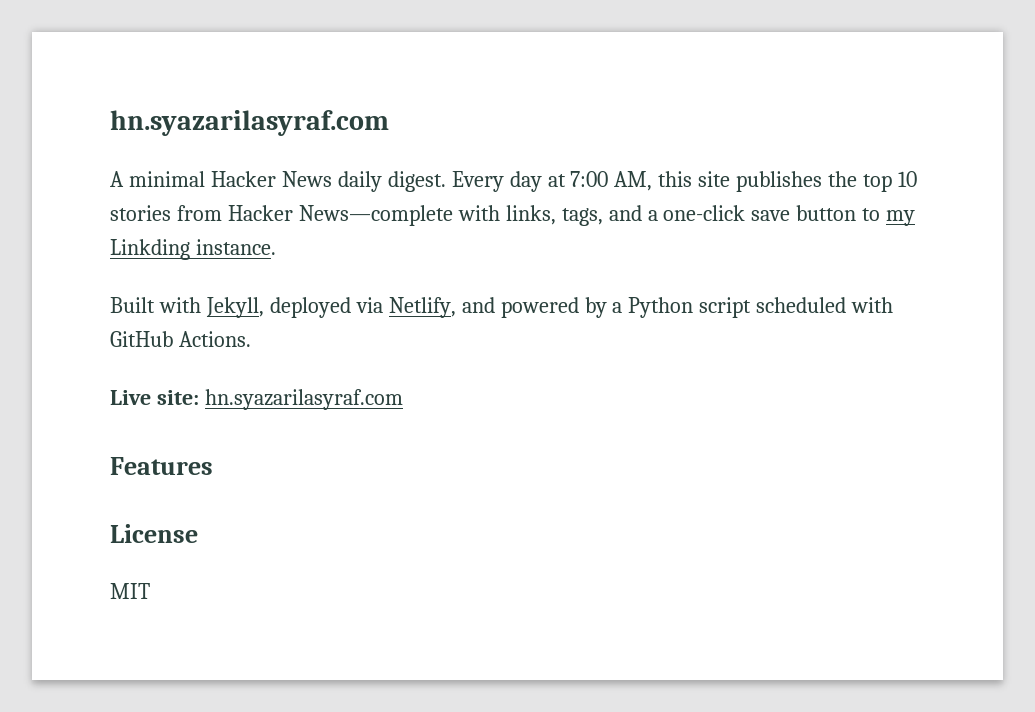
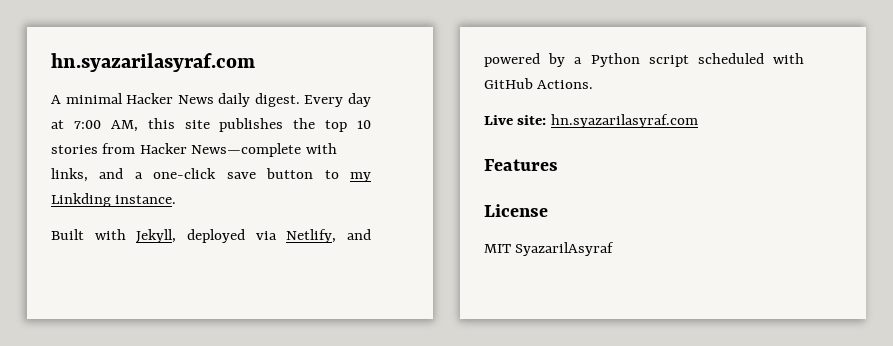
[561,208,603,226] tags, -> (88, 175) none
(150, 591) none -> [515,242,615,256] SyazarilAsyraf

